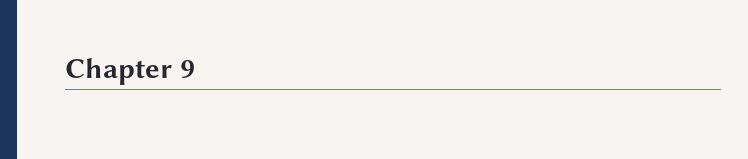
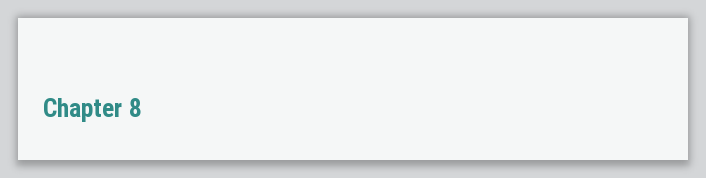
[179,60,195,78] 9 -> [128,98,142,117] 8

